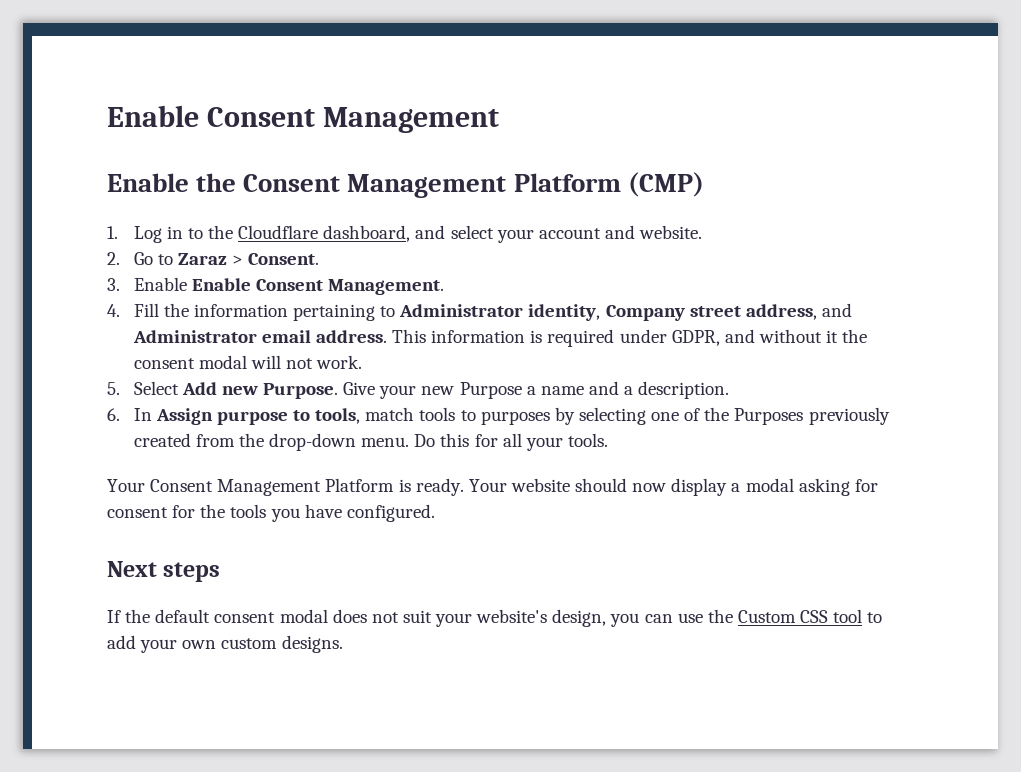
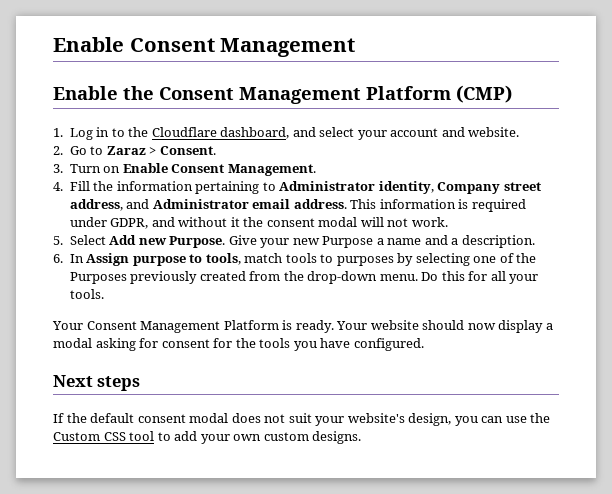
[133,277,187,291] Enable -> [69,164,121,173] Turn on

